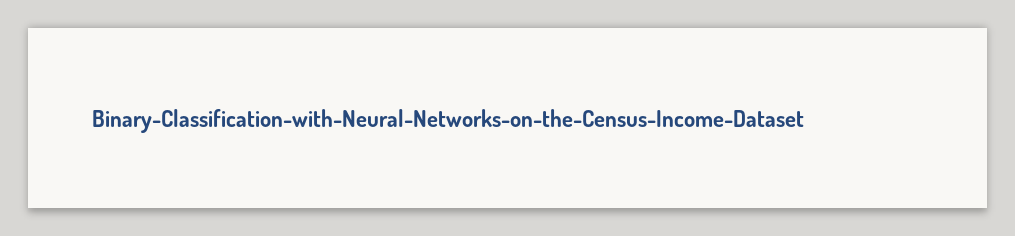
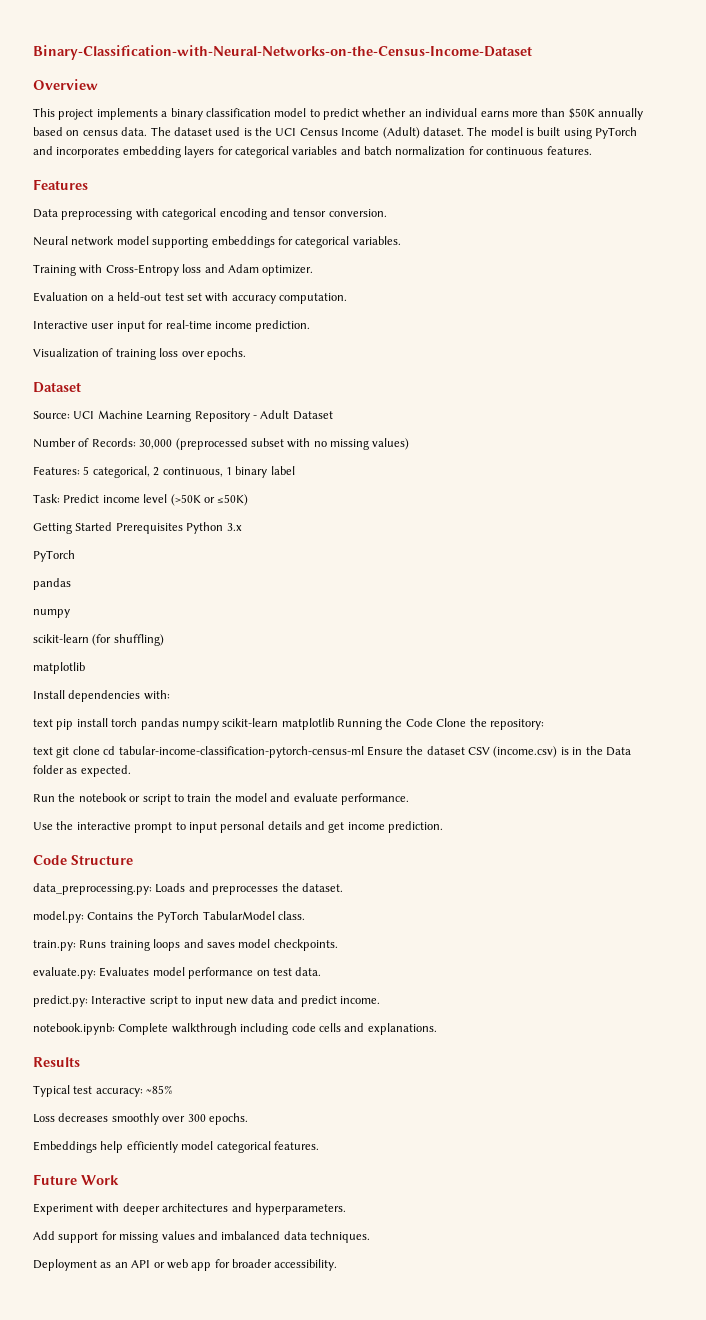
(804, 121) none -> [33,79,98,90] [33,108,643,120] [33,127,638,139] [33,146,592,158] [33,179,88,190] [33,208,387,220] [33,236,401,248] [33,264,314,276] [33,292,347,304] [33,320,311,332] [33,348,246,360] [33,382,81,393] [33,410,333,422] [33,438,410,450] [33,466,295,478] [33,494,249,506] [33,522,242,534] [33,550,75,562] [33,578,71,590] [33,609,70,618] [33,634,164,646] [33,662,85,674] [33,690,170,702] [33,718,544,730] [33,746,631,758] [33,765,131,777] [33,793,410,805] [33,821,444,833] [33,855,133,865] [33,883,343,895] [33,911,305,923] [33,939,338,951] [33,967,322,979] [33,995,381,1007] [33,1023,437,1035] [33,1057,80,1067] [33,1085,174,1097] [33,1113,248,1125] [33,1141,319,1153] [33,1174,119,1185] [33,1203,346,1215] [33,1231,370,1243] [33,1259,338,1271] // Overview // This project implements a binary classification model to predict whether an individual earns more than $50K annually based on census data. The dataset used is the UCI Census Income (Adult) dataset. The model is built using PyTorch and incorporates embedding layers for categorical variables and batch normalization for continuous features. // Features // Data preprocessing with categorical encoding and tensor conversion. // Neural network model supporting embeddings for categorical variables. // Training with Cross-Entropy loss and Adam optimizer. // Evaluation on a held-out test set with accuracy computation. // Interactive user input for real-time income prediction. // Visualization of training loss over epochs. // Dataset // Source: UCI Machine Learning Repository - Adult Dataset // Number of Records: 30,000 (preprocessed subset with no missing values) // Features: 5 categorical, 2 continuous, 1 binary label // Task: Predict income level (>50K or ≤50K) // Getting Started Prerequisites Python 3.x // PyTorch // pandas // numpy // scikit-learn (for shuffling) // matplotlib // Install dependencies with: // text pip install torch pandas numpy scikit-learn matplotlib Running the Code Clone the repository: // text git clone cd tabular-income-classification-pytorch-census-ml Ensure the dataset CSV (income.csv) is in the Data folder as expected. // Run the notebook or script to train the model and evaluate performance. // Use the interactive prompt to input personal details and get income prediction. // Code Structure // data_preprocessing.py: Loads and preprocesses the dataset. // model.py: Contains the PyTorch TabularModel class. // train.py: Runs training loops and saves model checkpoints. // evaluate.py: Evaluates model performance on test data. // predict.py: Interactive script to input new data and predict income. // notebook.ipynb: Complete walkthrough including code cells and explanations. // Results // Typical test accuracy: ~85% // Loss decreases smoothly over 300 epochs. // Embeddings help efficiently model categorical features. // Future Work // Experiment with deeper architectures and hyperparameters. // Add support for missing values and imbalanced data techniques. // Deployment as an API or web app for broader accessibility.

